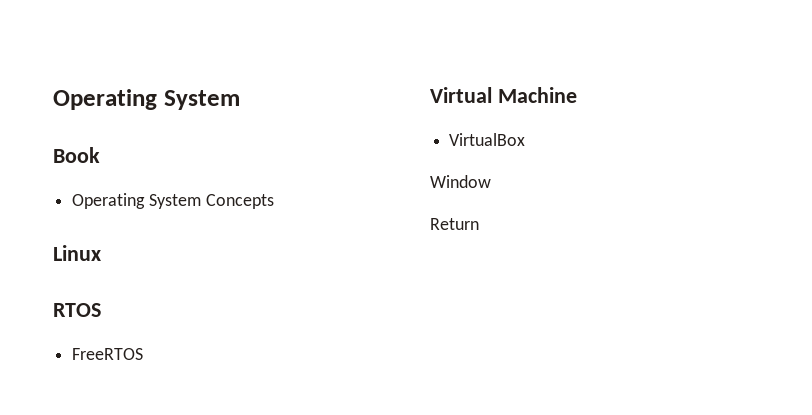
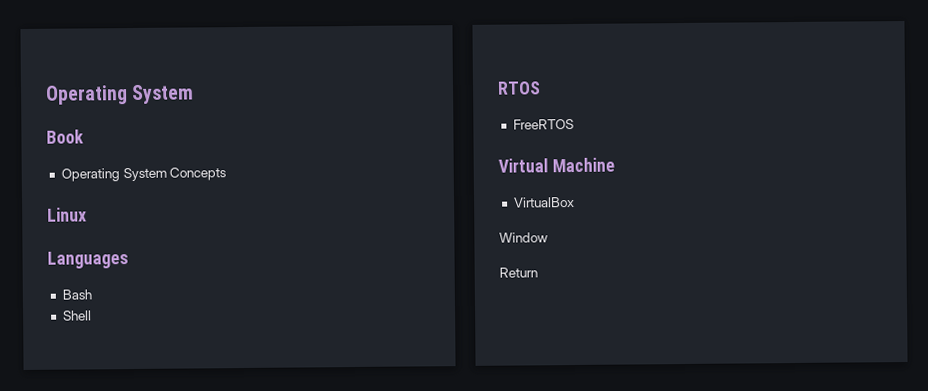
(101, 253) none -> [47,251,129,269] [61,289,92,300] [62,310,92,321] // Languages // Bash // Shell

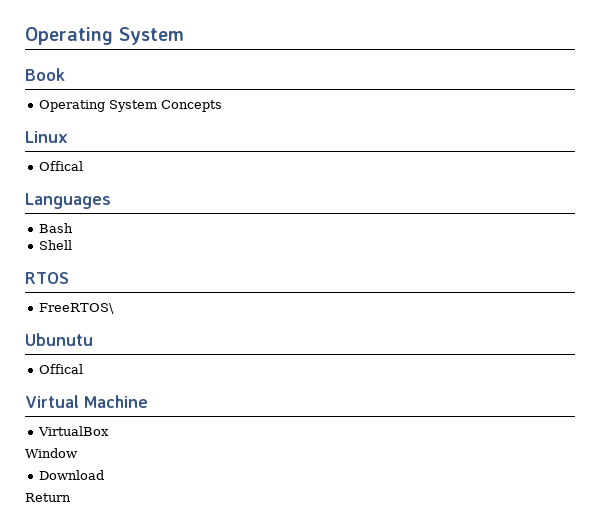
(87, 214) none -> [39,161,84,171] // Offical
[512,119,574,130] FreeRTOS -> [39,303,115,314] [25,333,93,346] [39,364,84,374] FreeRTOS\ // Ubunutu // Offical
(548, 237) none -> [39,470,105,480] // Download

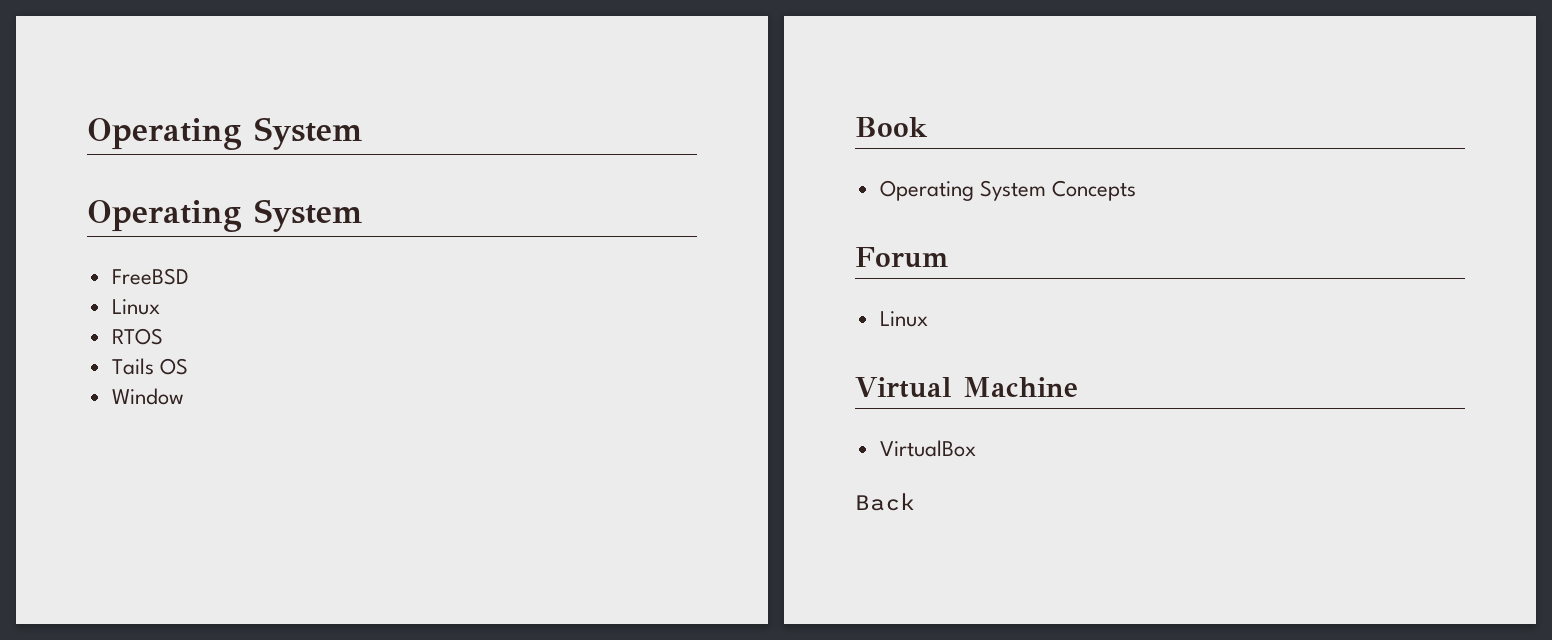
[25,27,184,45] Operating System -> [87,117,363,150] [87,199,363,232] [111,268,189,285] [111,299,160,315] [111,328,163,345] [111,358,188,375] [111,388,184,405] Operating System // Operating System // FreeBSD // Linux // RTOS // Tails OS // Window
[25,131,68,143] [39,161,84,171] [25,193,111,209] [39,223,74,233] [39,240,73,250] [25,272,69,284] [39,303,115,314] [25,333,93,346] [39,364,84,374] // Linux // Offical // Languages // Bash // Shell // RTOS // FreeRTOS\ // Ubunutu // Offical -> [855,247,949,268] [879,311,928,327] // Forum // Linux
[25,448,77,458] [39,470,105,480] [25,493,71,502] Window // Download // Return -> [855,493,915,511] Back

